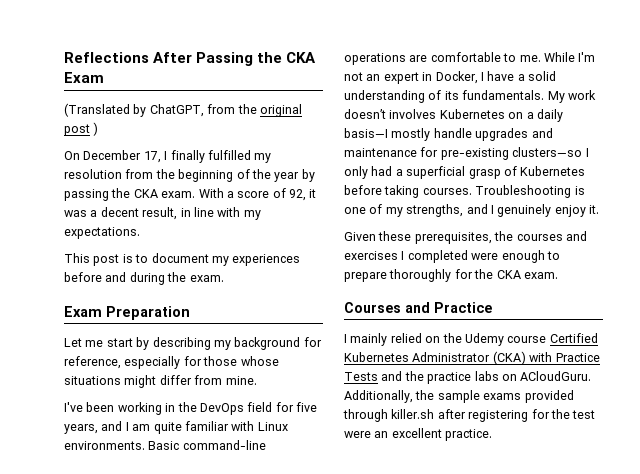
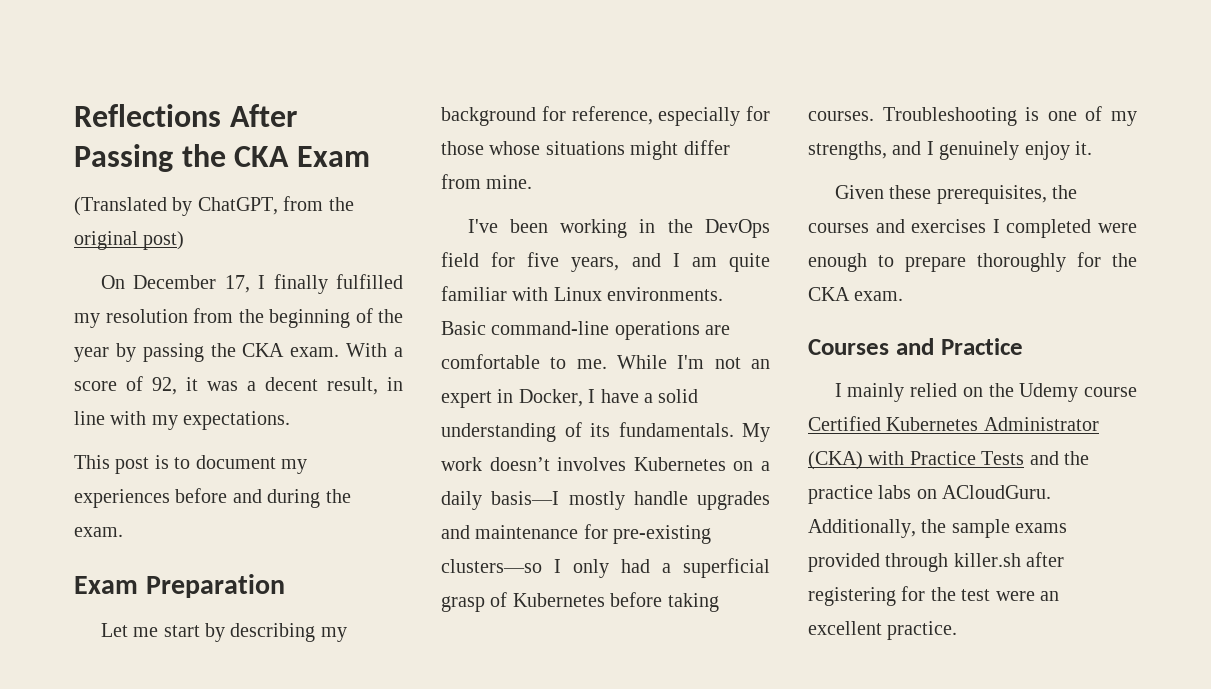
[64,122,99,136] post ) -> [143,231,185,250] post)

